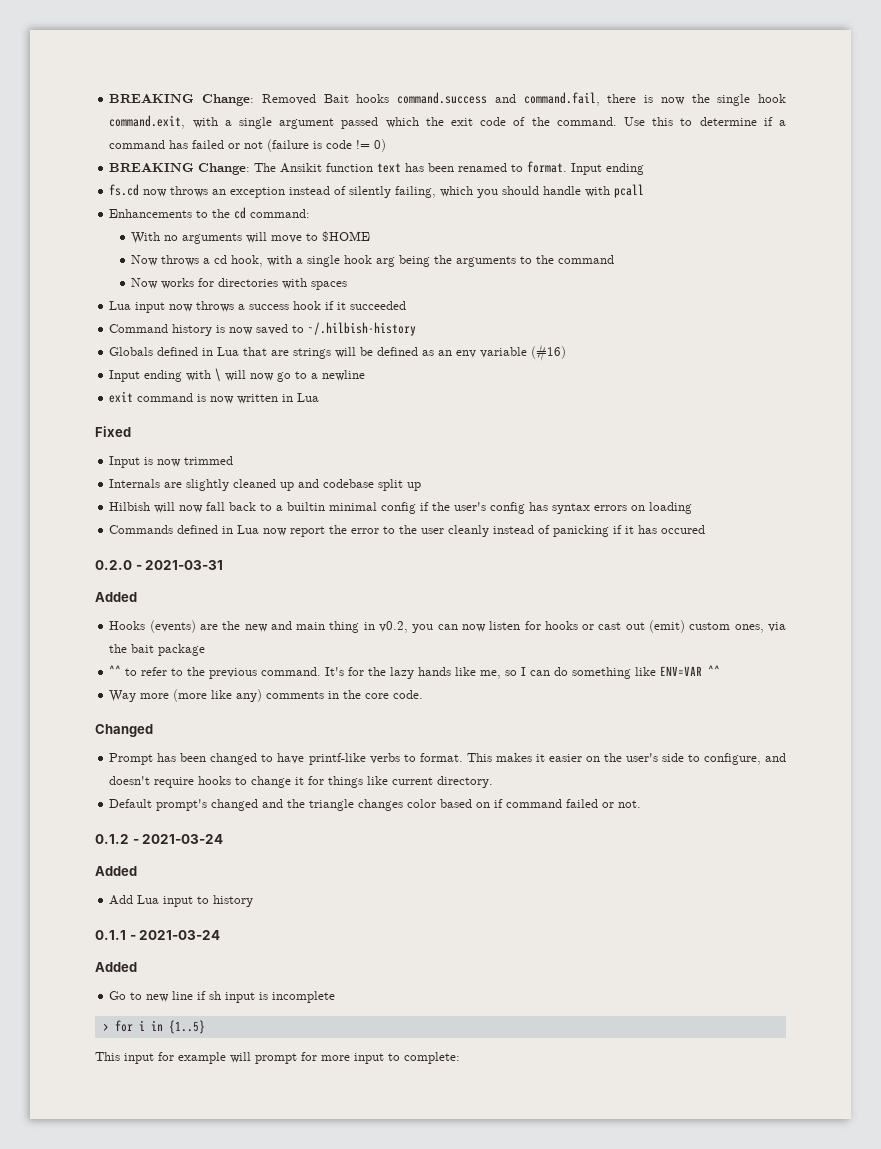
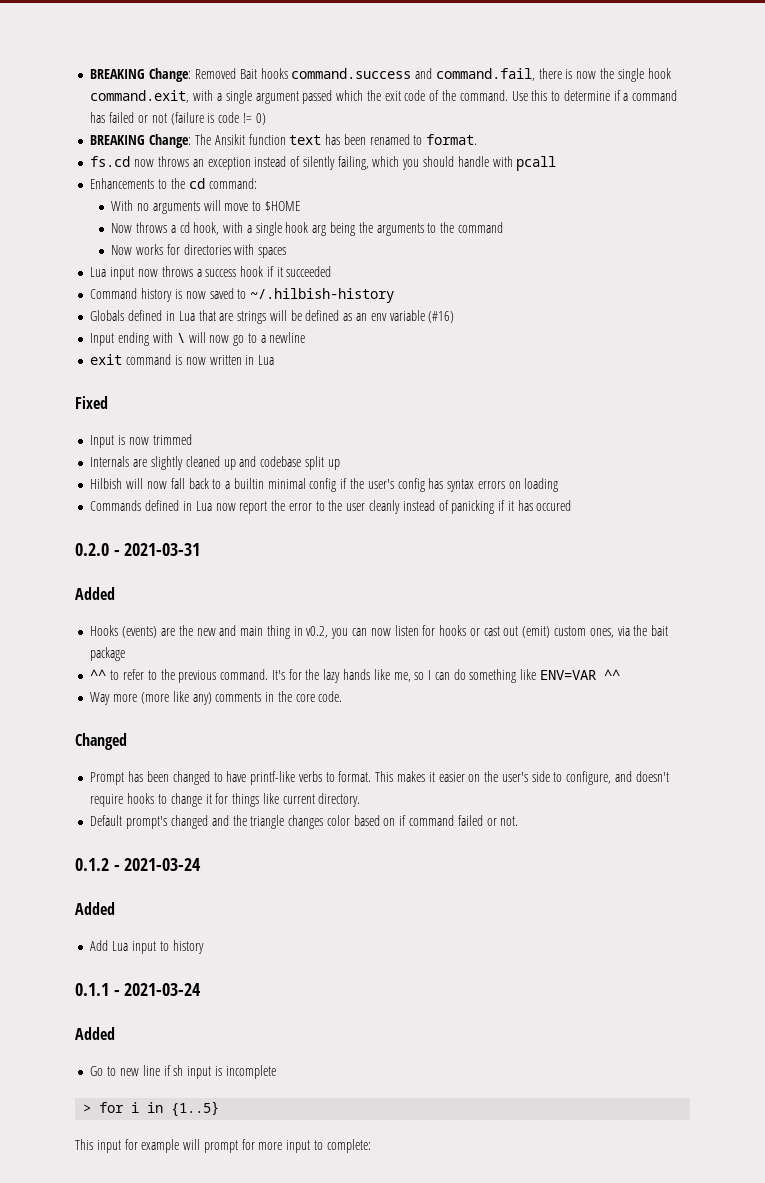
[571,163,645,175] Input ending -> (478, 139) none

